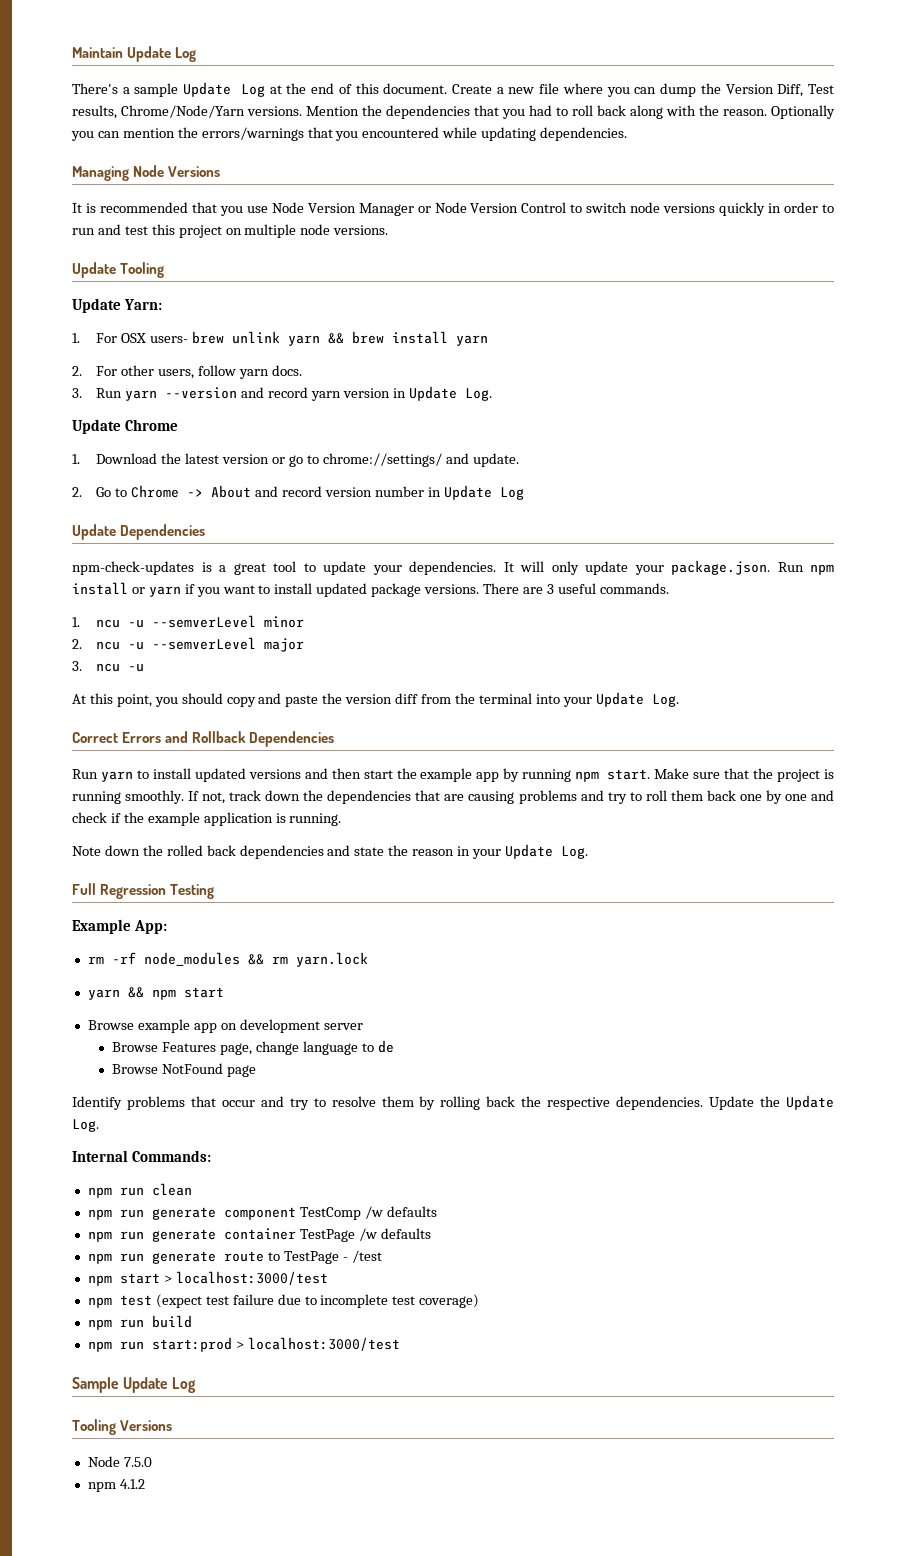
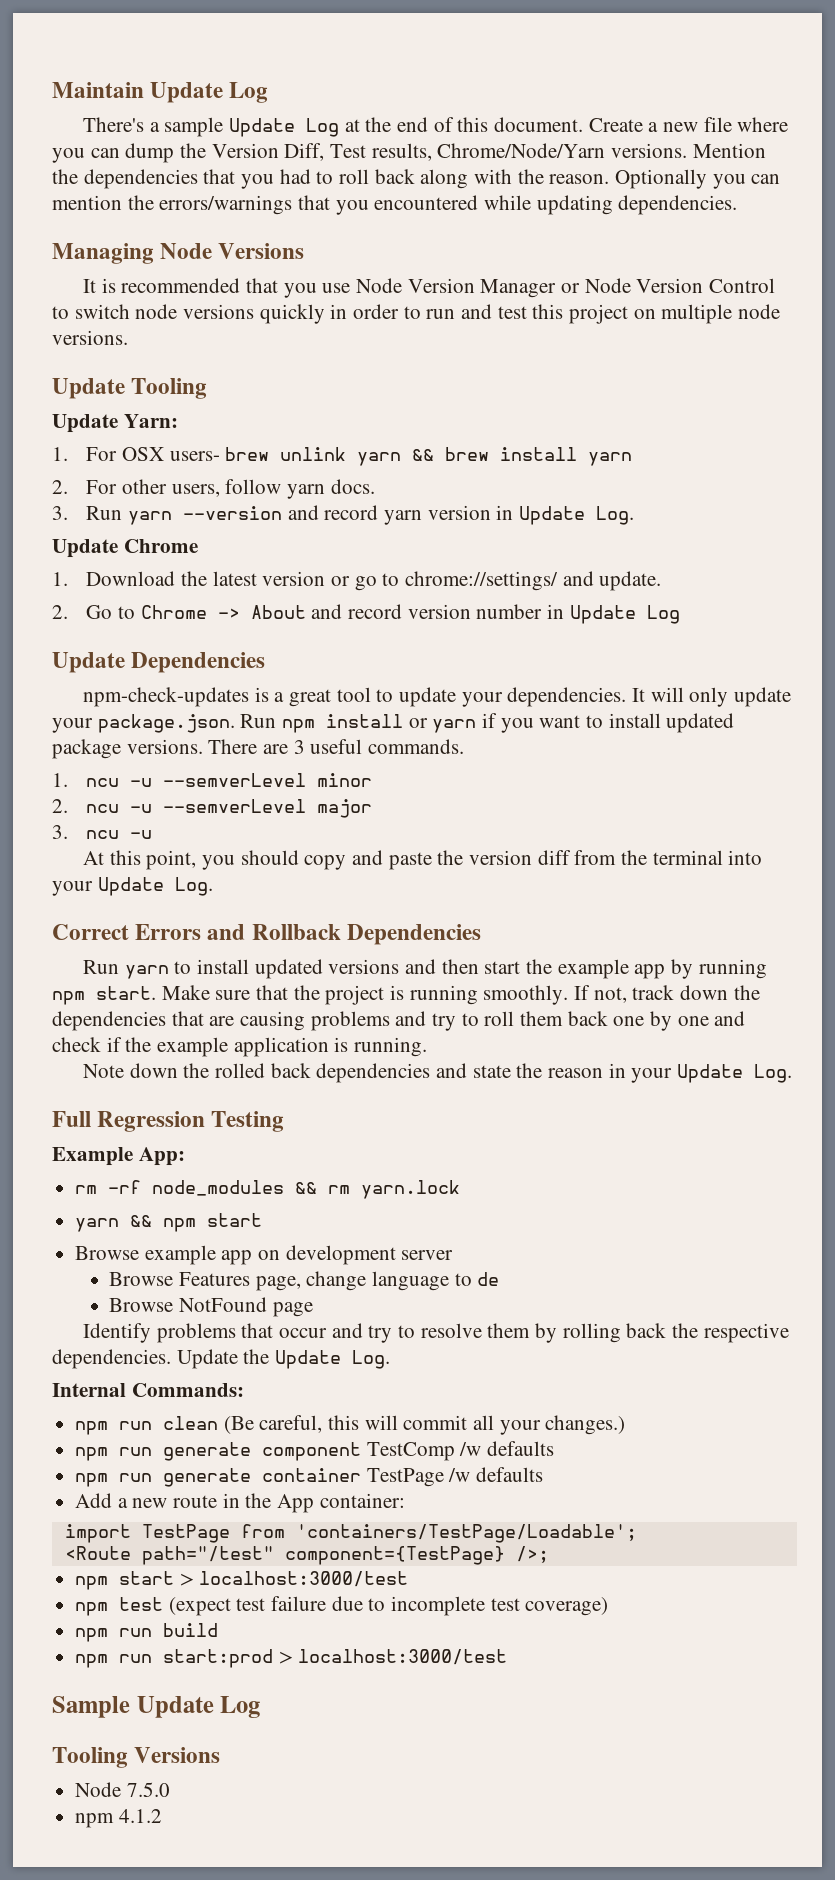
(192, 1189) none -> [223,1415,626,1435] (Be careful, this will commit all your changes.)
[87,1250,382,1264] npm run generate route to TestPage - /test -> [75,1493,405,1513] [64,1524,637,1543] [64,1546,549,1565] Add a new route in the App container: // import TestPage from 'containers/TestPage/Loadable'; // <Route path="/test" component={TestPage} />;

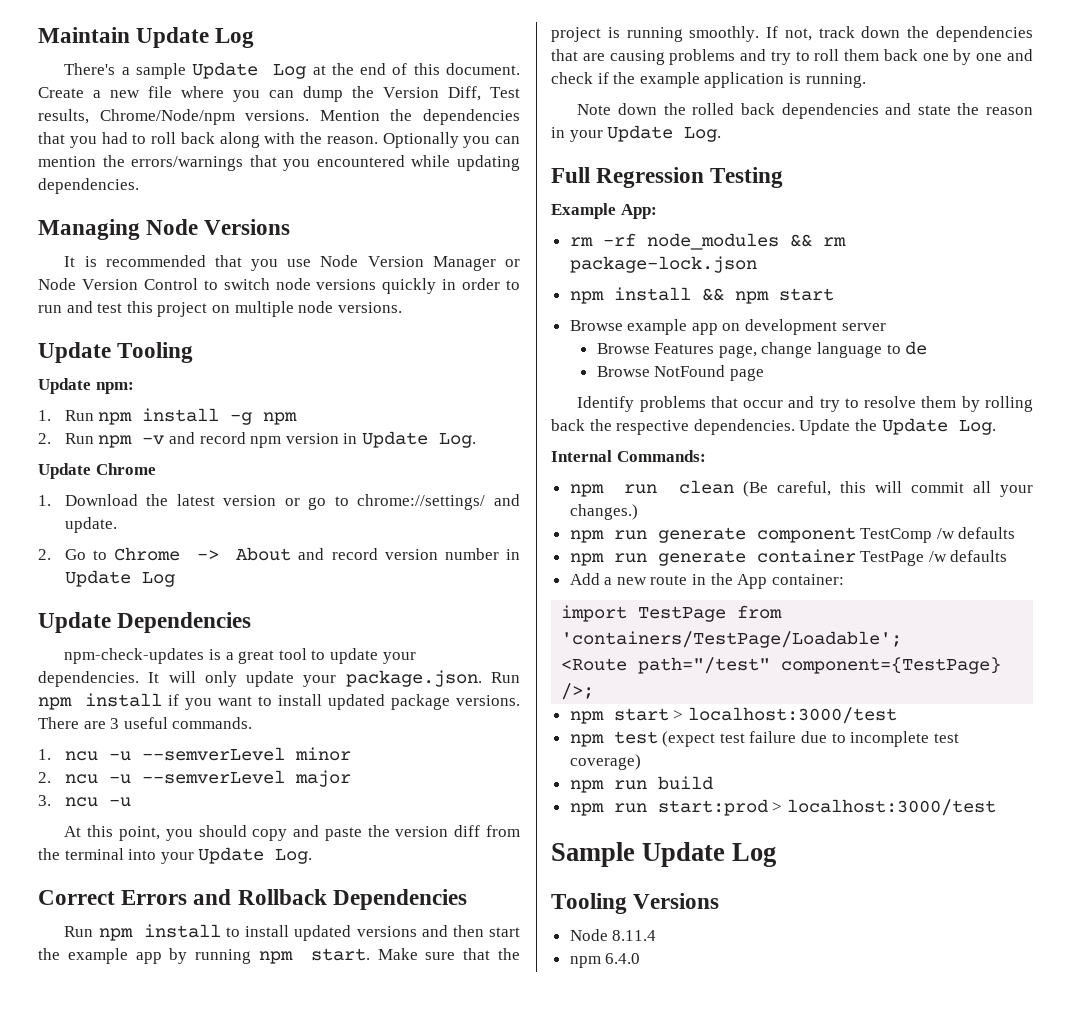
[437,143,606,158] Chrome/Node/Yarn -> [99,109,235,125] Chrome/Node/npm
[123,414,178,428] [52,447,633,466] [52,479,375,499] [52,505,422,525] Yarn: // 1. For OSX users- brew unlink yarn && brew install yarn // 2. For other users, follow yarn docs. // 3. Run yarn --version and record yarn -> [95,382,134,394] [38,408,298,425] [38,432,282,448] npm: // 1. Run npm install -g npm // 2. Run npm -v and record npm
[408,718,477,733] or yarn -> (163, 700) none
[124,965,169,979] yarn -> [98,924,221,941] npm install
[361,1180,461,1199] [75,1218,120,1232] yarn.lock // yarn -> [569,256,757,273] [569,287,691,304] package-lock.json // npm install
[126,1782,170,1797] [75,1809,162,1828] 7.5.0 // npm 4.1.2 -> [612,930,657,941] [569,953,641,968] 8.11.4 // npm 6.4.0

